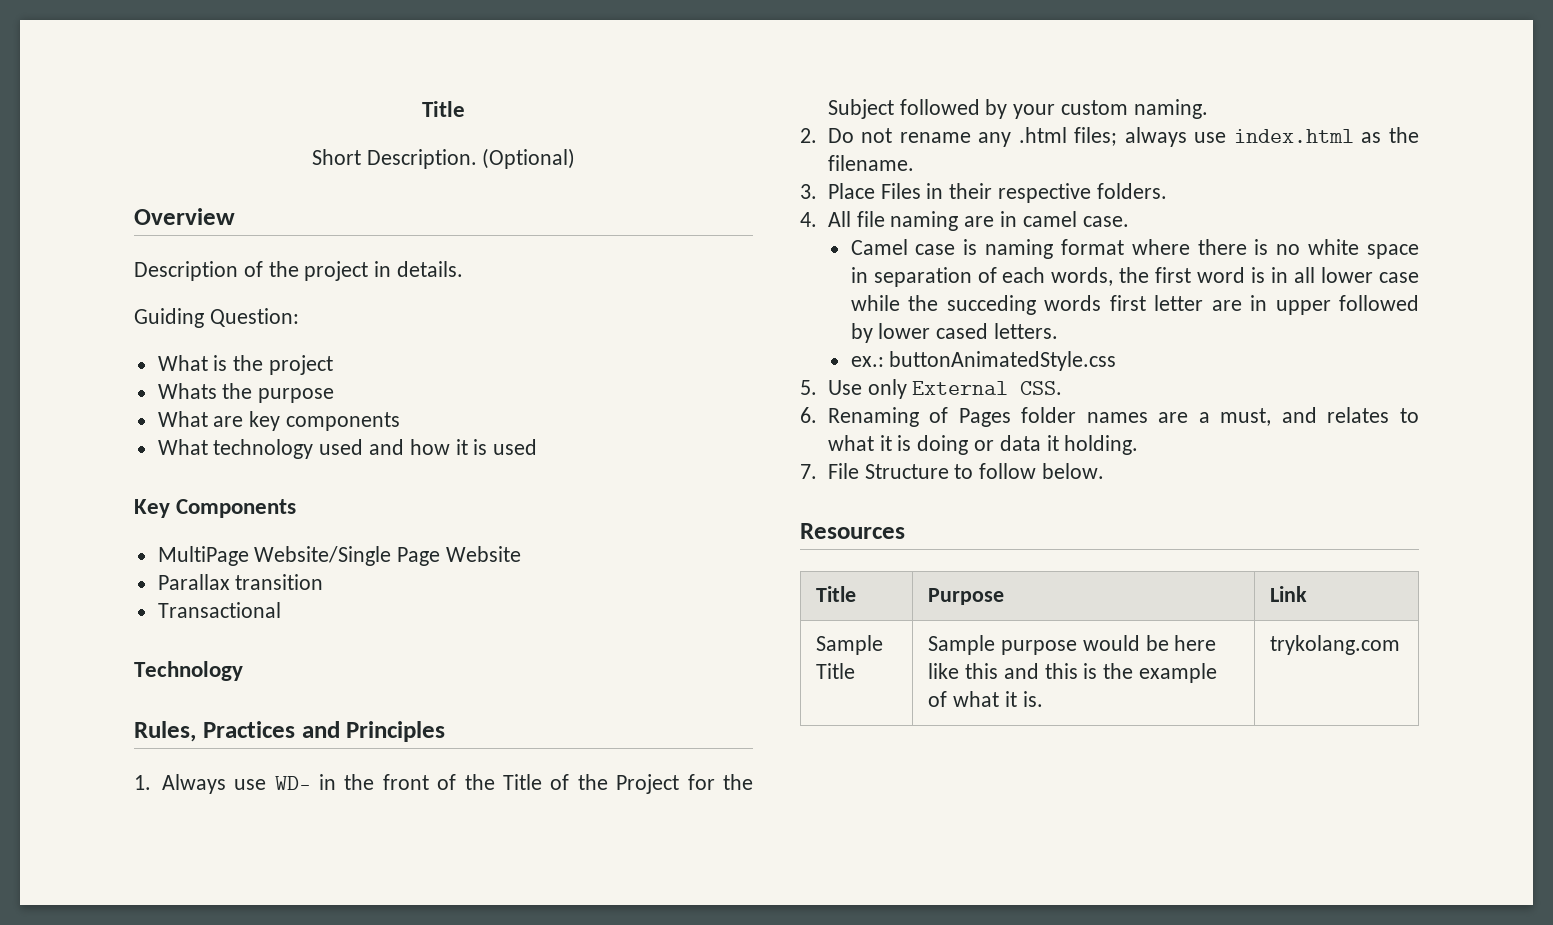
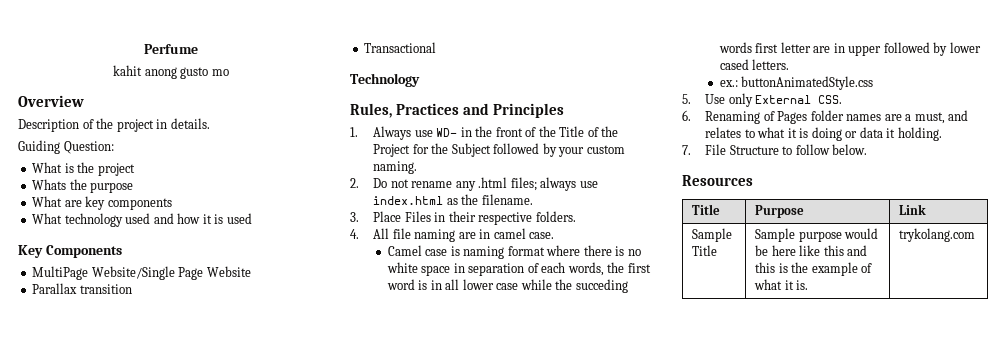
[422,101,465,117] [311,148,576,169] Title // Short Description. (Optional) -> [144,44,198,54] [113,65,229,79] Perfume // kahit anong gusto mo

